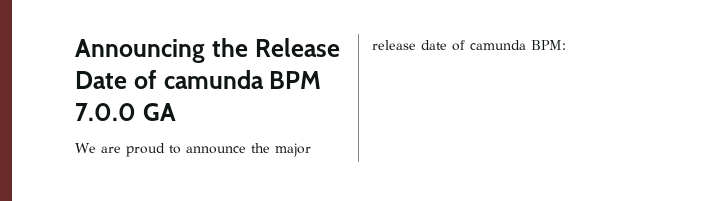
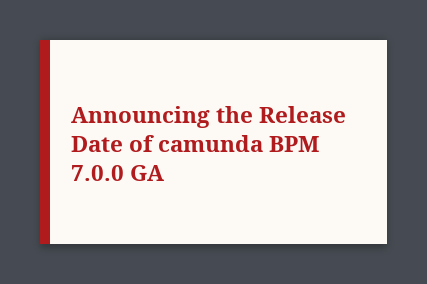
[75,143,311,157] [372,40,566,51] // We are proud to announce the major release date of camunda BPM: -> (165, 173) none

